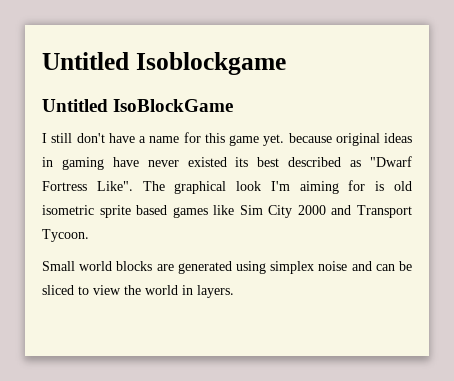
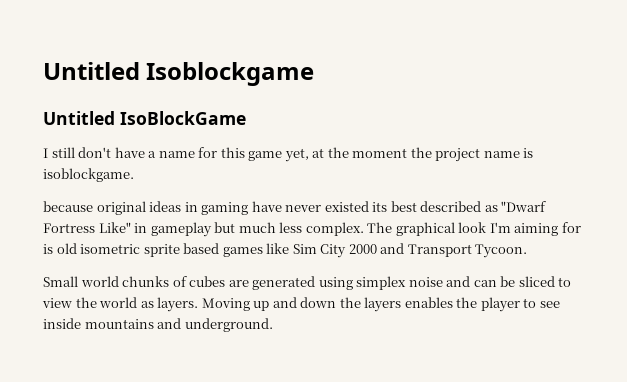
[263,134,285,146] yet. -> [284,147,534,162] [43,168,134,182] yet, at the moment the project name is isoblockgame. //
[96,181,133,191] Like". -> [98,222,364,237] Like" in gameplay but much less complex.
[116,261,153,271] blocks -> [122,276,226,287] chunks of cubes
[182,285,234,298] in layers. -> [140,297,560,312] [43,318,273,332] as layers. Moving up and down the layers enables the player to see inside mountains and underground.

